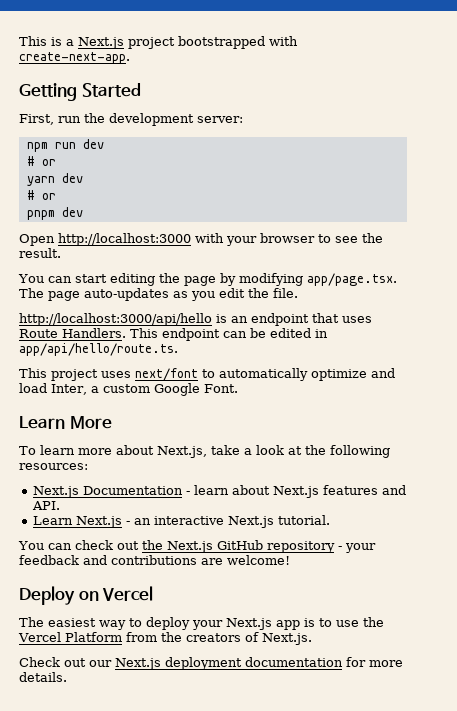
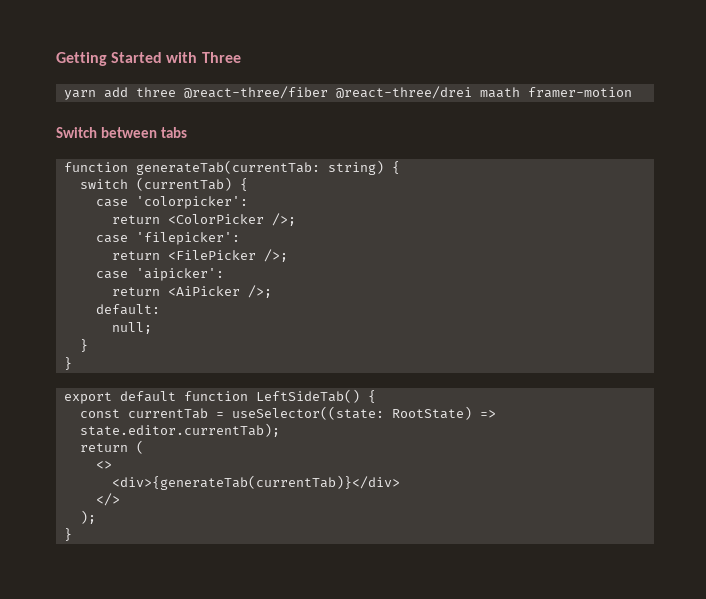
[19,36,298,49] [19,52,130,64] [19,83,141,101] [19,113,243,126] [26,139,104,152] [26,156,56,166] [26,173,83,186] [26,190,56,200] [26,207,83,220] [19,233,383,246] [19,248,61,258] [18,273,397,286] [19,288,298,301] [19,313,372,326] [19,328,328,341] [19,343,178,356] [19,368,395,381] [19,383,238,396] [19,416,112,429] [19,445,390,458] [19,463,88,470] [32,485,406,498] [31,501,60,510] [32,515,330,528] [18,540,376,553] [19,555,290,565] [19,586,154,605] [19,617,384,630] [18,632,312,645] [19,657,403,670] [19,672,67,682] This is a Next.js project bootstrapped with create-next-app. // Getting Started // First, run the development server: // npm run dev // # or // yarn dev // # or // pnpm dev // Open http://localhost:3000 with your browser to see the result. // You can start editing the page by modifying app/page.tsx. The page auto-updates as you edit the file. // http://localhost:3000/api/hello is an endpoint that uses Route Handlers. This endpoint can be edited in app/api/hello/route.ts. // This project uses next/font to automatically optimize and load Inter, a custom Google Font. // Learn More // To learn more about Next.js, take a look at the following resources: // Next.js Documentation - learn about Next.js features and API. // Learn Next.js - an interactive Next.js tutorial. // You can check out the Next.js GitHub repository - your feedback and contributions are welcome! // Deploy on Vercel // The easiest way to deploy your Next.js app is to use the Vercel Platform from the creators of Next.js. // Check out our Next.js deployment documentation for more details. -> [56,52,241,66] [64,86,633,100] [56,127,187,138] [64,160,401,175] [80,177,249,191] [96,196,249,209] [112,213,297,226] [96,232,241,245] [112,249,289,262] [96,268,225,281] [112,285,273,298] [96,304,161,315] [112,322,153,334] [80,339,89,352] [64,357,73,370] [64,389,377,404] [80,406,497,420] [80,423,281,437] [80,440,145,454] [96,461,113,469] [112,475,401,490] [96,493,121,506] [80,510,97,524] [64,528,73,541] Getting Started with Three // yarn add three @react-three/fiber @react-three/drei maath framer-motion // Switch between tabs // function generateTab(currentTab: string) { // switch (currentTab) { // case 'colorpicker': // return <ColorPicker />; // case 'filepicker': // return <FilePicker />; // case 'aipicker': // return <AiPicker />; // default: // null; // } // } // export default function LeftSideTab() { // const currentTab = useSelector((state: RootState) => state.editor.currentTab); // return ( // <> // <div>{generateTab(currentTab)}</div> // </> // ); // }

